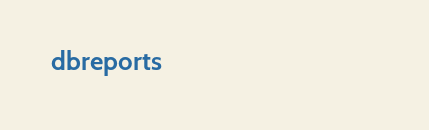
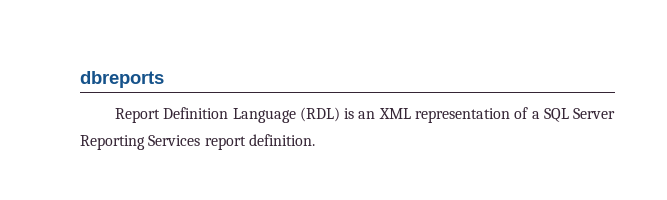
(162, 63) none -> [114,107,616,123] [80,134,315,150] // Report Definition Language (RDL) is an XML representation of a SQL Server Reporting Services report definition.

